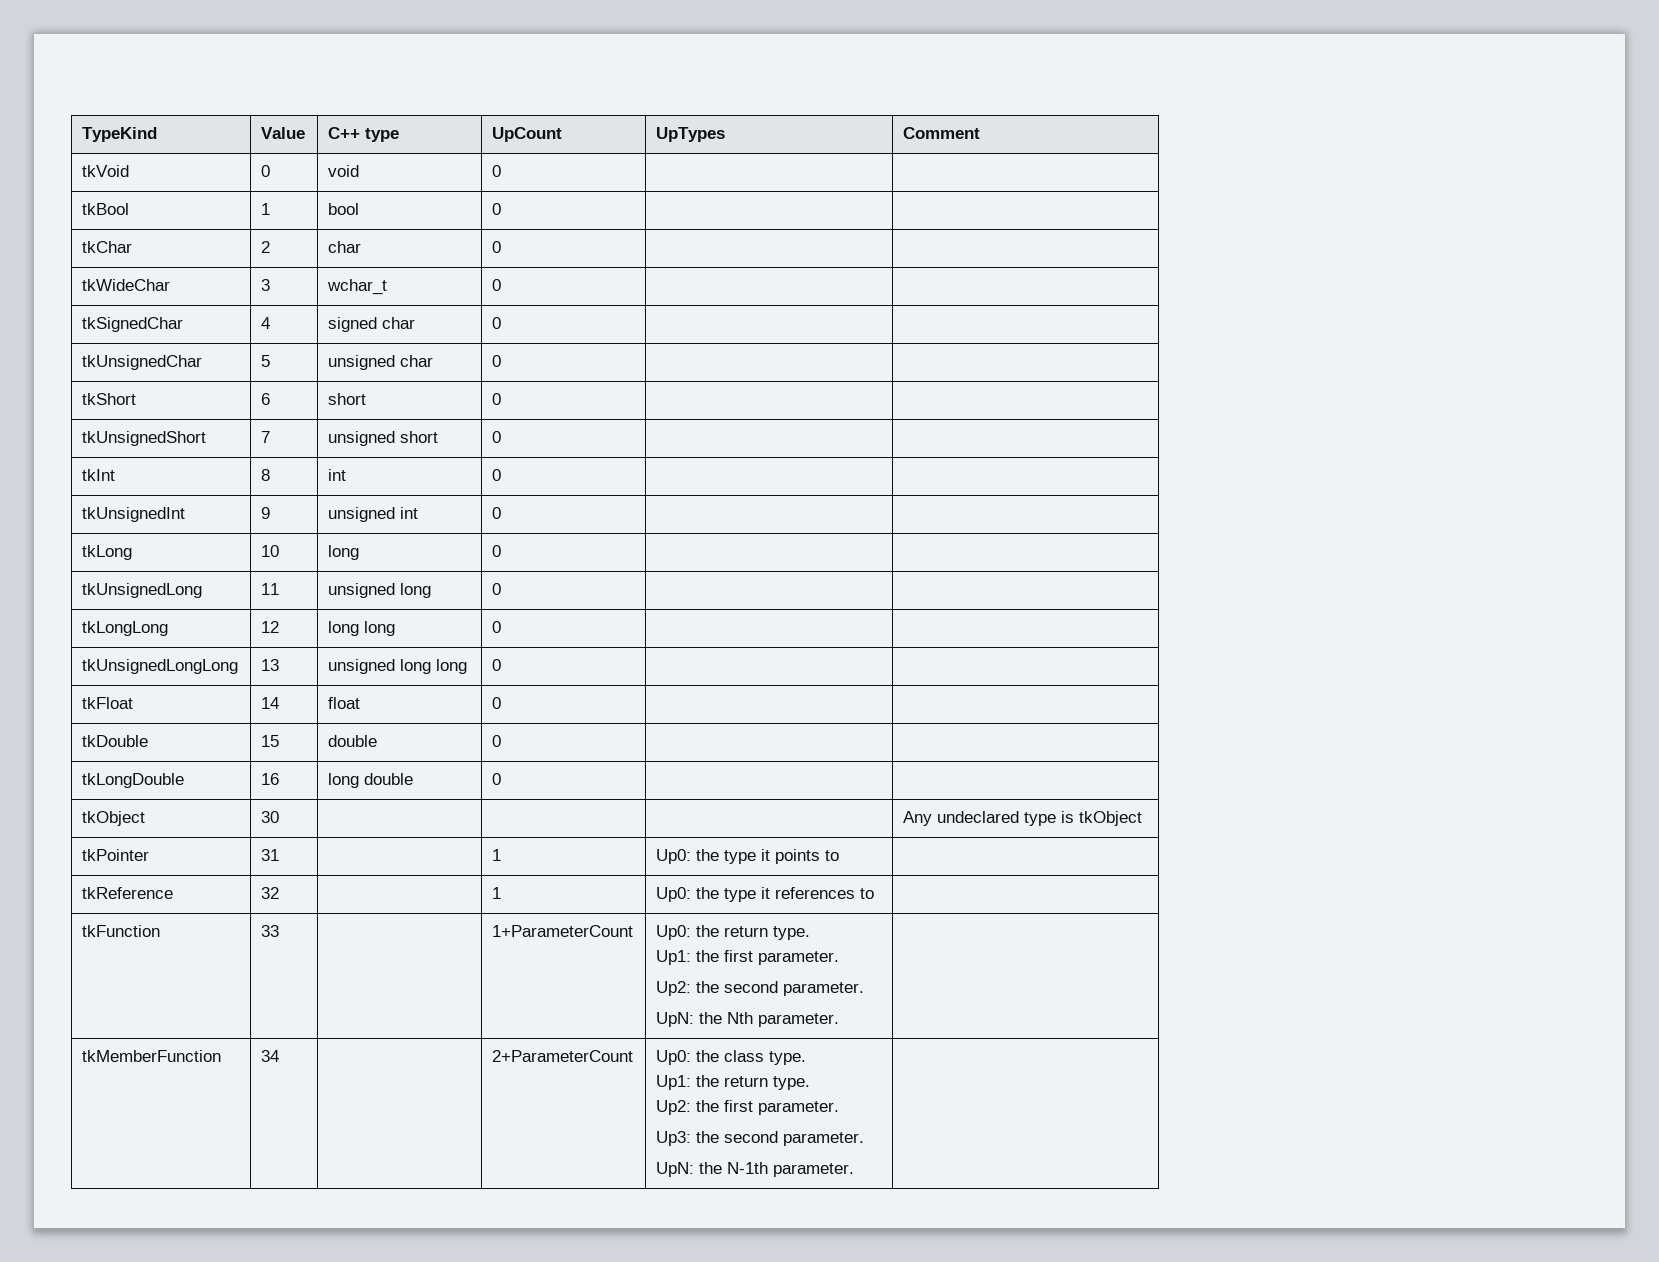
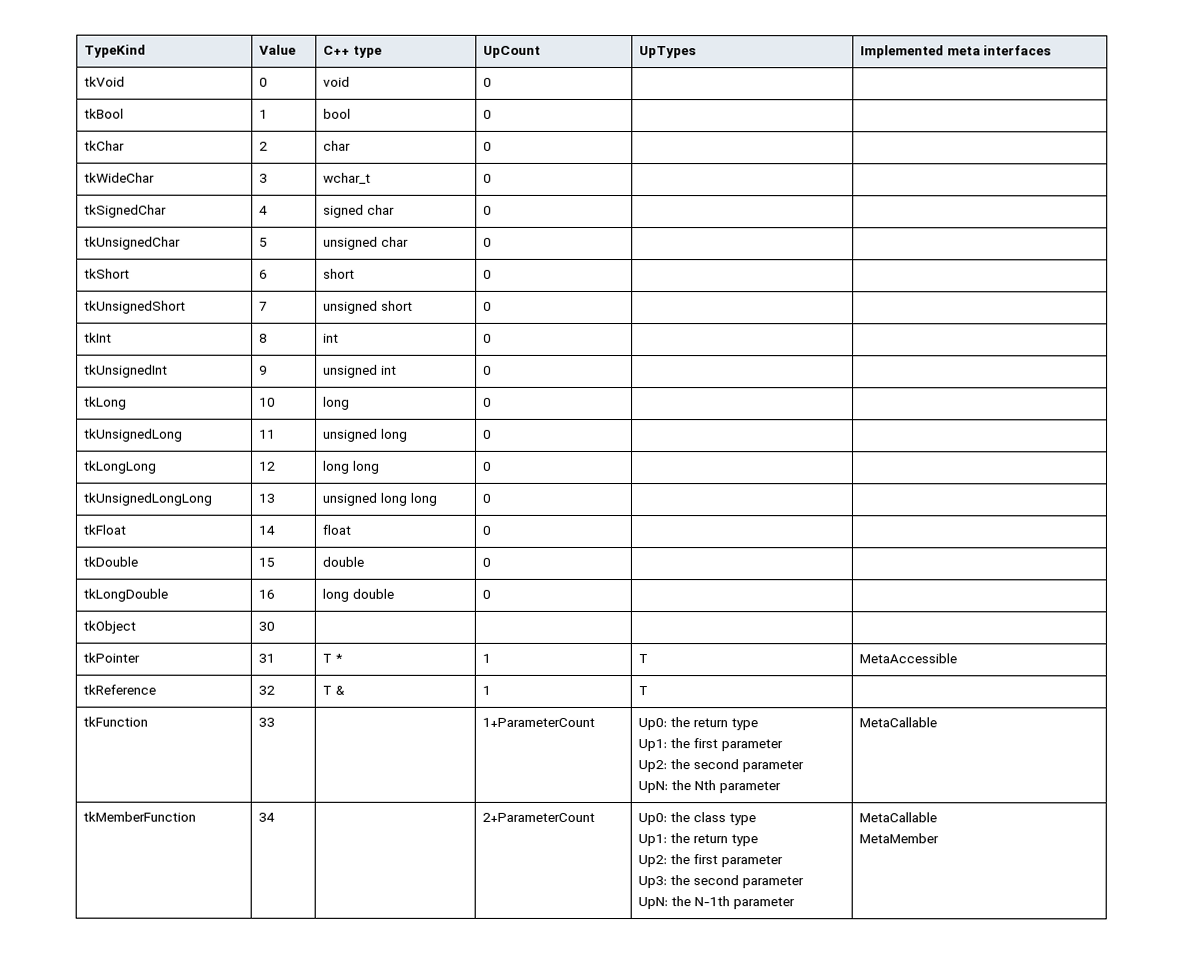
[903,127,981,139] Comment -> [860,45,1052,59] Implemented meta interfaces
[903,811,1143,826] Any undeclared type is tkObject -> (276, 626) none
[492,849,502,861] [656,849,840,864] | 1 | Up0: the type it points to | -> [322,653,344,663] [482,653,492,663] [638,654,649,664] [859,653,958,664] T * | 1 | T | MetaAccessible
[492,887,502,899] [656,887,875,902] | 1 | Up0: the type it references to -> [322,685,346,695] [482,685,492,695] [638,686,649,696] T & | 1 | T
[773,926,811,940] type. -> [731,718,759,731] type
[758,951,840,965] parameter. -> [721,739,784,752] parameter
[783,982,865,996] parameter. -> [742,760,805,773] parameter
[758,1013,840,1027] parameter. | -> [719,781,782,794] [859,717,938,728] parameter | MetaCallable
[769,1051,807,1065] type. -> [729,813,757,826] type
[773,1076,811,1090] type. -> [731,834,759,847] type
[758,1101,840,1115] parameter. -> [721,855,784,868] parameter
[783,1132,865,1146] parameter. -> [742,876,805,889] parameter
[773,1163,855,1177] parameter. | -> [733,897,796,910] [859,812,938,823] [859,833,940,844] parameter | MetaCallable // MetaMember

